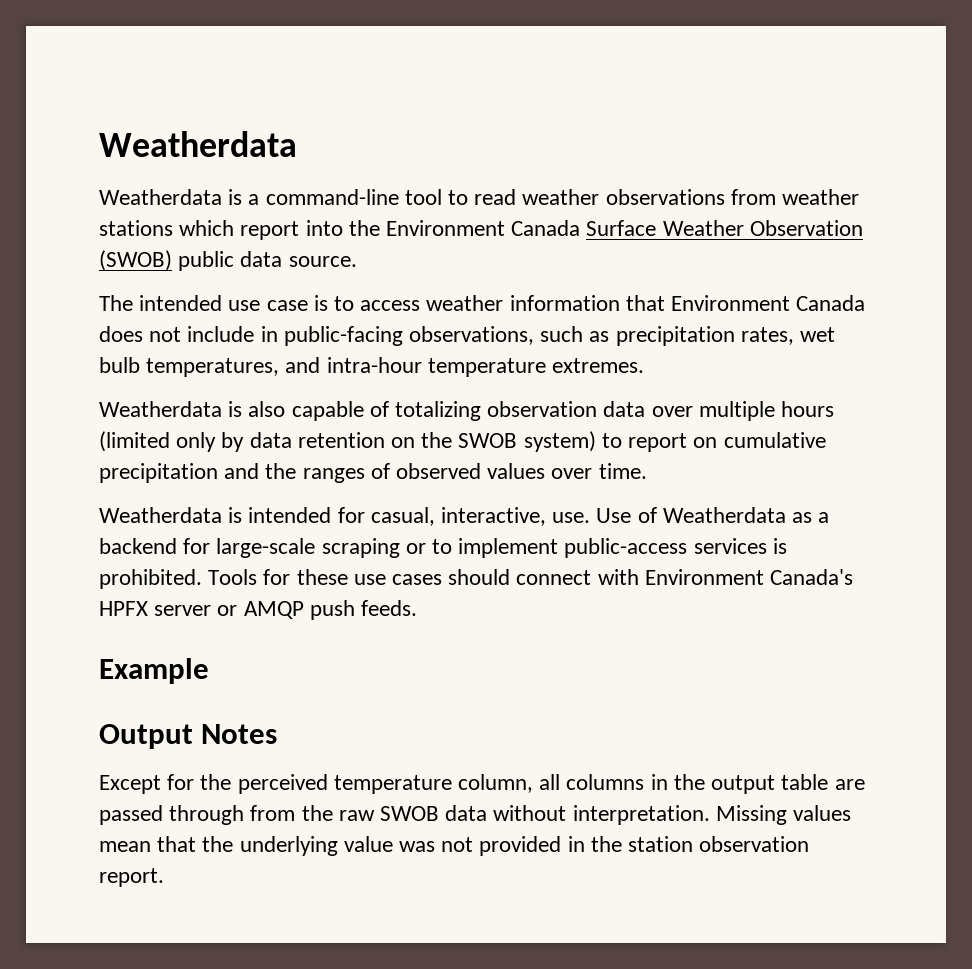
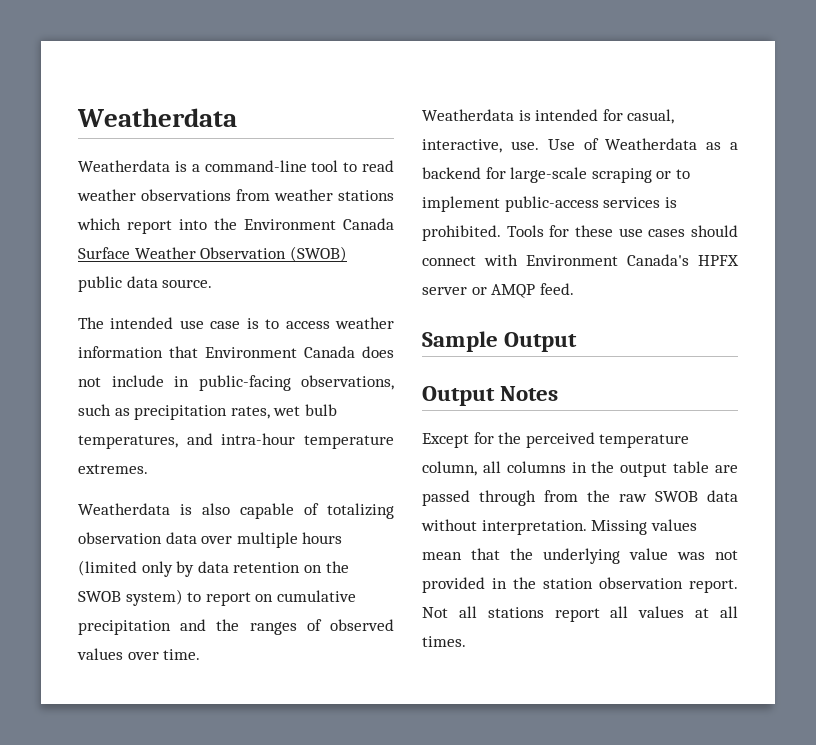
[309,600,418,620] [99,658,209,684] push feeds. // Example -> [539,283,574,295] [422,331,578,352] feed. // Sample Output
(164, 877) none -> [422,606,738,622] [422,636,466,647] Not all stations report all values at all times.

